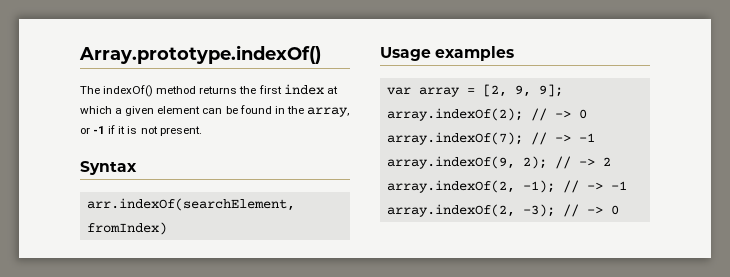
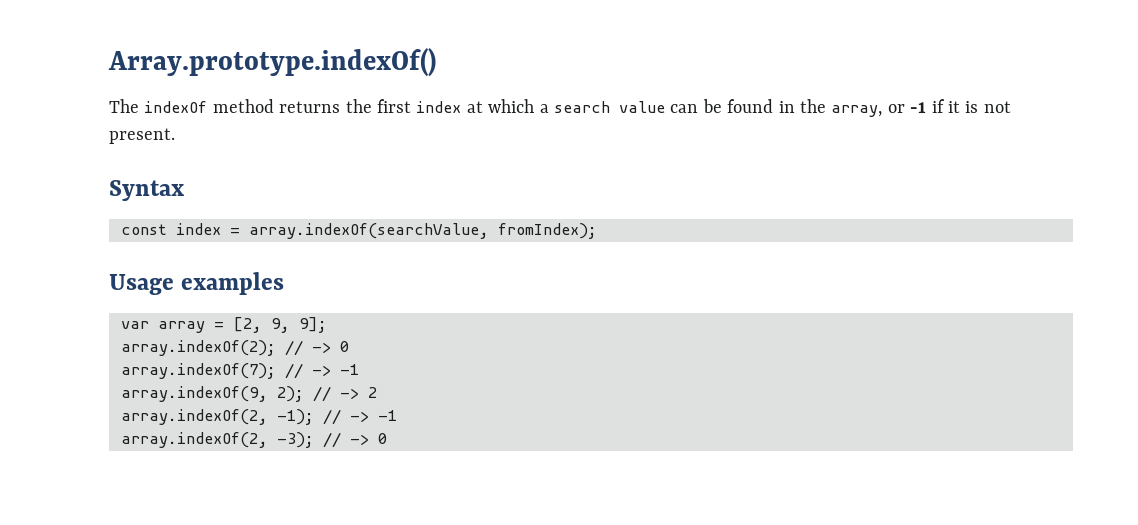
[103,85,154,97] indexOf() -> [144,101,208,113] indexOf
[125,106,201,116] given element -> [553,101,665,113] search value
[86,198,295,211] [86,222,167,235] arr.indexOf(searchElement, fromIndex) -> [121,223,597,239] const index = array.indexOf(searchValue, fromIndex);

